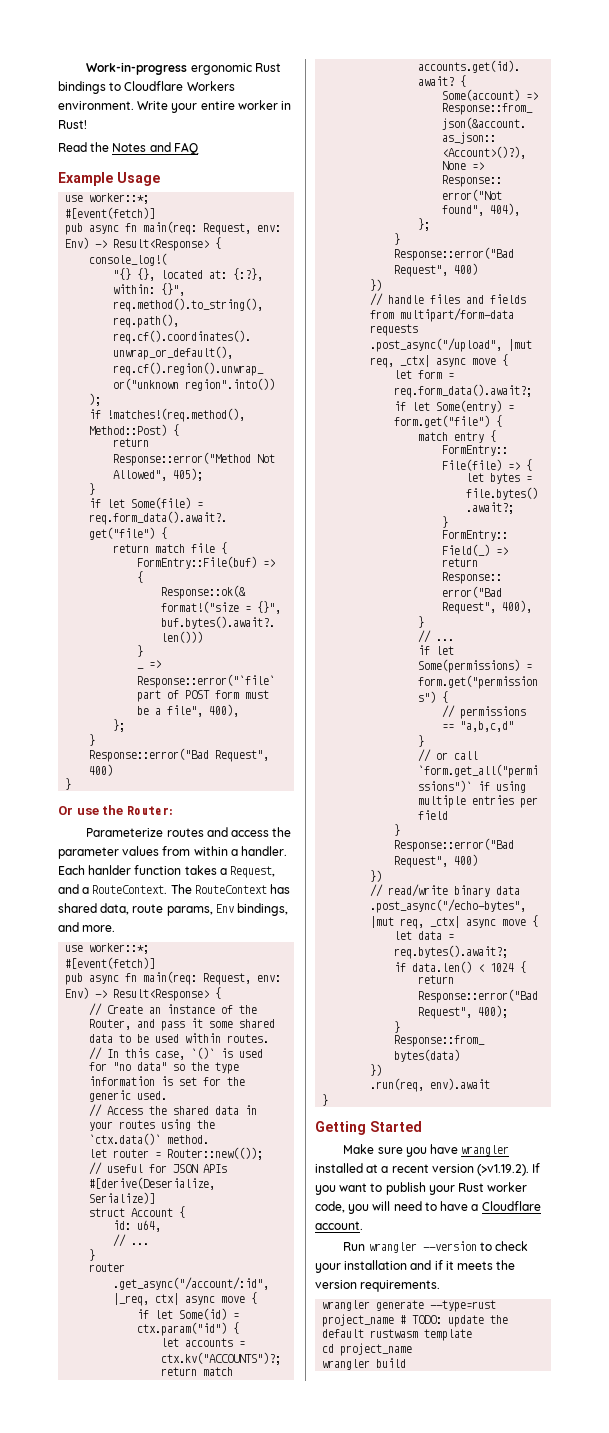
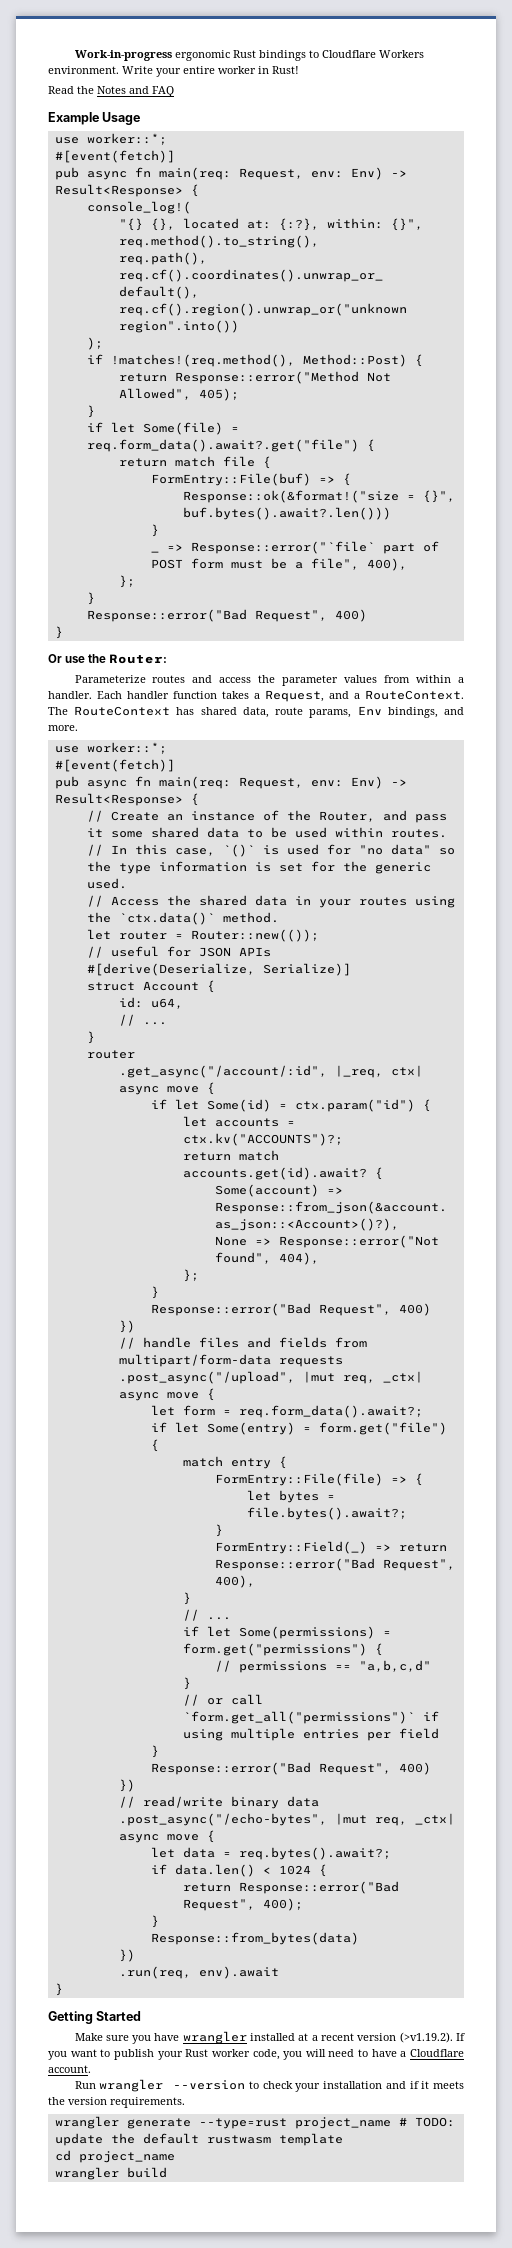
[88,865,132,875] hanlder -> [127,691,169,699] handler

